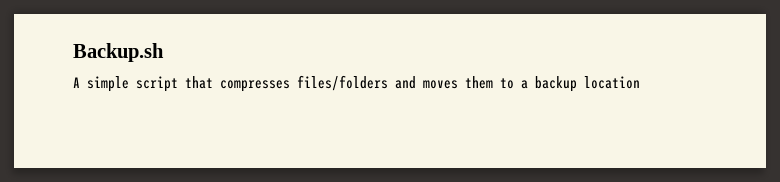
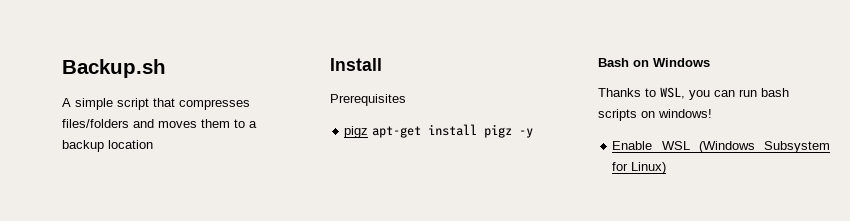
(640, 82) none -> [330,58,382,71] [330,94,406,106] [344,124,534,138] [598,58,710,67] [598,87,789,100] [598,109,712,121] [612,141,830,153] [612,162,667,174] // Install // Prerequisites // pigz apt-get install pigz -y // Bash on Windows // Thanks to WSL, you can run bash scripts on windows! // Enable WSL (Windows Subsystem for Linux)

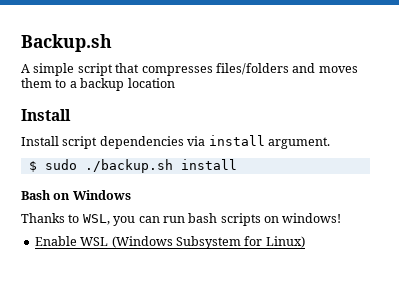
[330,94,406,106] [344,124,534,138] Prerequisites // pigz apt-get install pigz -y -> [21,135,330,149] [28,159,237,173] Install script dependencies via install argument. // $ sudo ./backup.sh install

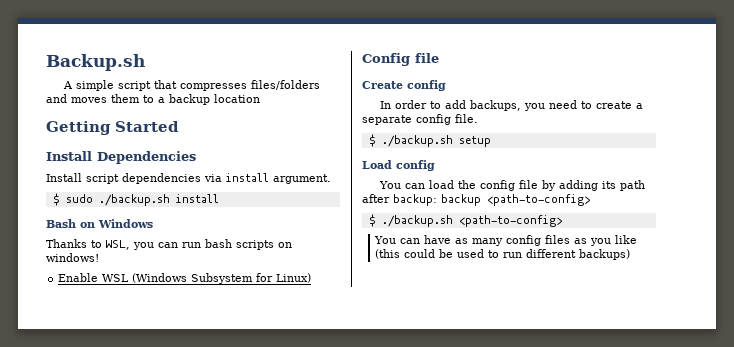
[21,109,71,121] // Install -> [46,121,179,135] [46,151,196,164] // Getting Started // Install Dependencies
(305, 242) none -> [362,53,439,66] [362,80,446,91] [379,100,643,111] [362,114,478,125] [368,134,491,147] [362,160,435,171] [378,180,645,191] [362,194,590,206] [368,214,562,227] [374,235,638,246] [375,249,631,260] // Config file // Create config // In order to add backups, you need to create a separate config file. // $ ./backup.sh setup // Load config // You can load the config file by adding its path after backup: backup <path-to-config> // $ ./backup.sh <path-to-config> // You can have as many config files as you like (this could be used to run different backups)

